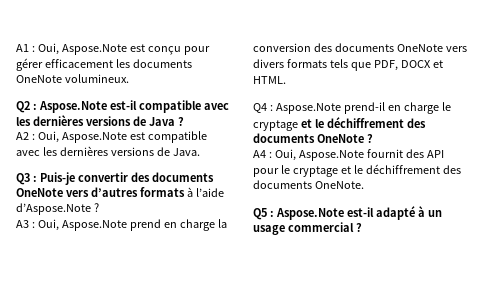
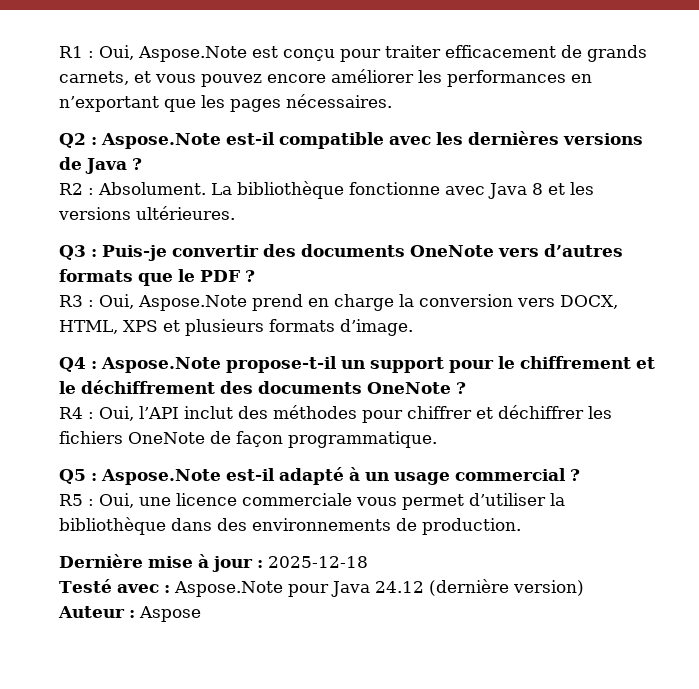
[16,44,29,52] A1 -> [59,46,83,58] R1
[16,58,192,71] [16,74,129,83] gérer efficacement les documents OneNote volumineux. -> [385,45,647,62] [59,69,592,87] [59,94,392,112] traiter efficacement de grands carnets, et vous pouvez encore améliorer les performances en n’exportant que les pages nécessaires.
[16,131,207,143] [16,146,200,156] A2 : Oui, Aspose.Note est compatible avec les dernières versions de Java. -> [59,181,594,199] [58,206,235,220] R2 : Absolument. La bibliothèque fonctionne avec Java 8 et les versions ultérieures.
[186,187,224,197] [16,203,99,215] [16,220,29,228] à l’aide d’Aspose.Note ? // A3 -> [138,269,255,286] [59,295,83,307] que le PDF ? // R3
[313,43,467,52] [253,59,443,71] [253,76,286,84] [253,102,451,114] [253,120,298,131] des documents OneNote vers divers formats tels que PDF, DOCX et HTML. // Q4 : Aspose.Note prend-il en charge le cryptage -> [517,295,618,309] [59,319,413,336] [59,356,631,373] vers DOCX, HTML, XPS et plusieurs formats d’image. // Q4 : Aspose.Note propose‑t‑il un support pour le chiffrement
[253,149,444,161] [253,164,461,177] [253,180,364,189] A4 : Oui, Aspose.Note fournit des API pour le cryptage et le déchiffrement des documents OneNote. -> [59,405,612,423] [59,431,437,448] R4 : Oui, l’API inclut des méthodes pour chiffrer et déchiffrer les fichiers OneNote de façon programmatique.
(362, 227) none -> [59,493,565,510] [59,517,521,535] [59,554,368,572] [59,579,584,597] [58,606,201,622] // R5 : Oui, une licence commerciale vous permet d’utiliser la bibliothèque dans des environnements de production. // Dernière mise à jour : 2025-12-18 // Testé avec : Aspose.Note pour Java 24.12 (dernière version) // Auteur : Aspose

